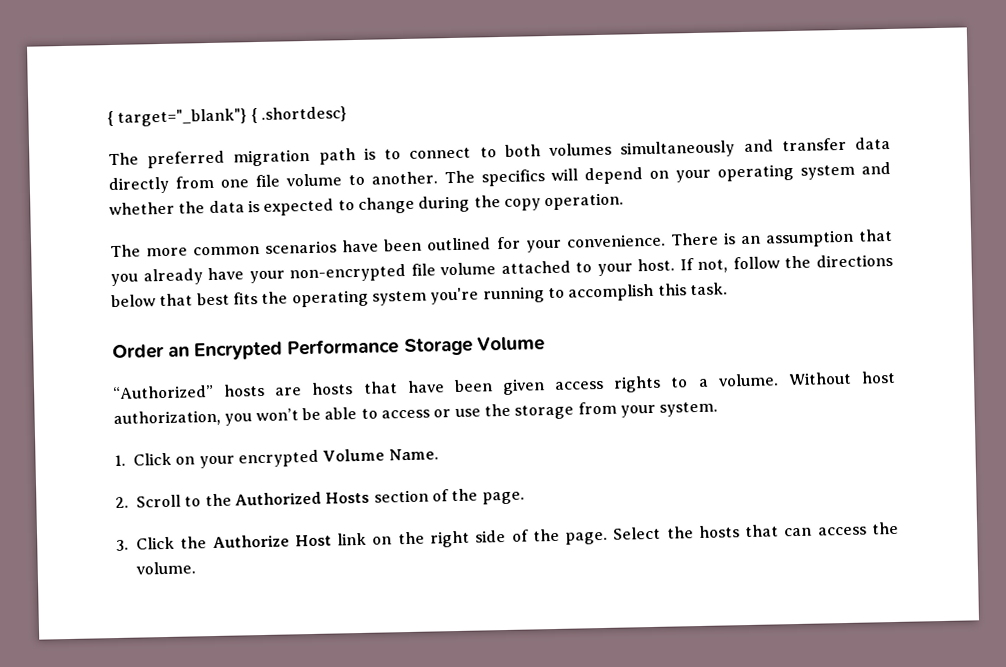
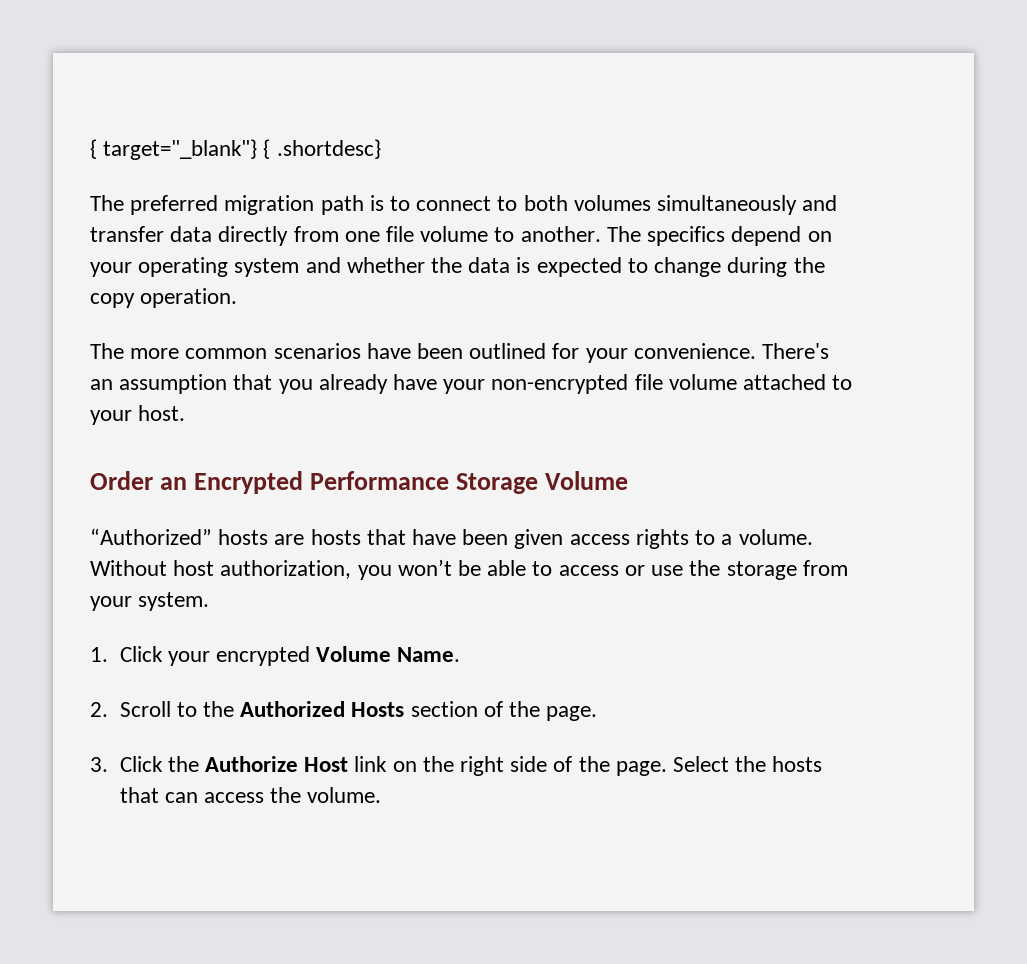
[551,168,578,181] will -> (726, 236) none
[669,232,736,246] There is -> [762,343,830,359] There's
[679,253,893,273] [111,282,728,308] If not, follow the directions below that best fits the operating system you're running to accomplish this task. -> (186, 413) none
[175,456,196,465] on -> (163, 654) none

